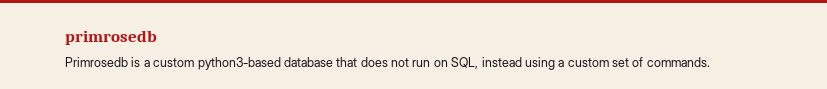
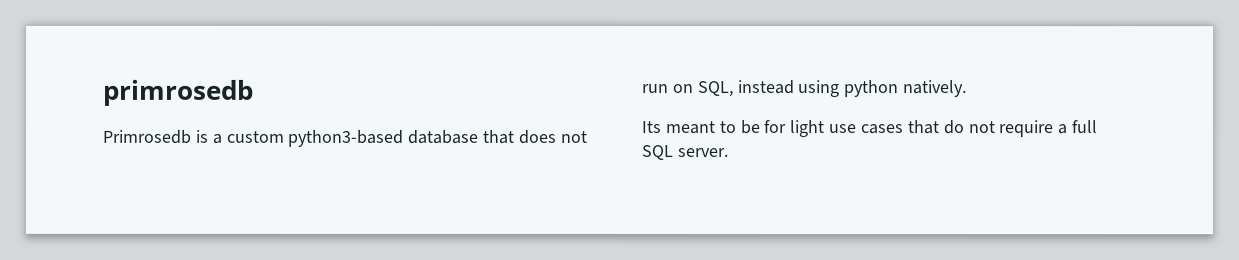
[558,57,710,67] a custom set of commands. -> [844,80,968,98] [641,120,1099,138] [641,145,728,161] python natively. // Its meant to be for light use cases that do not require a full SQL server.

